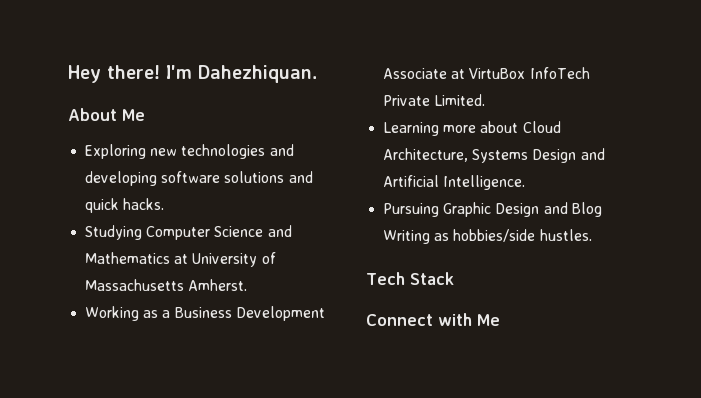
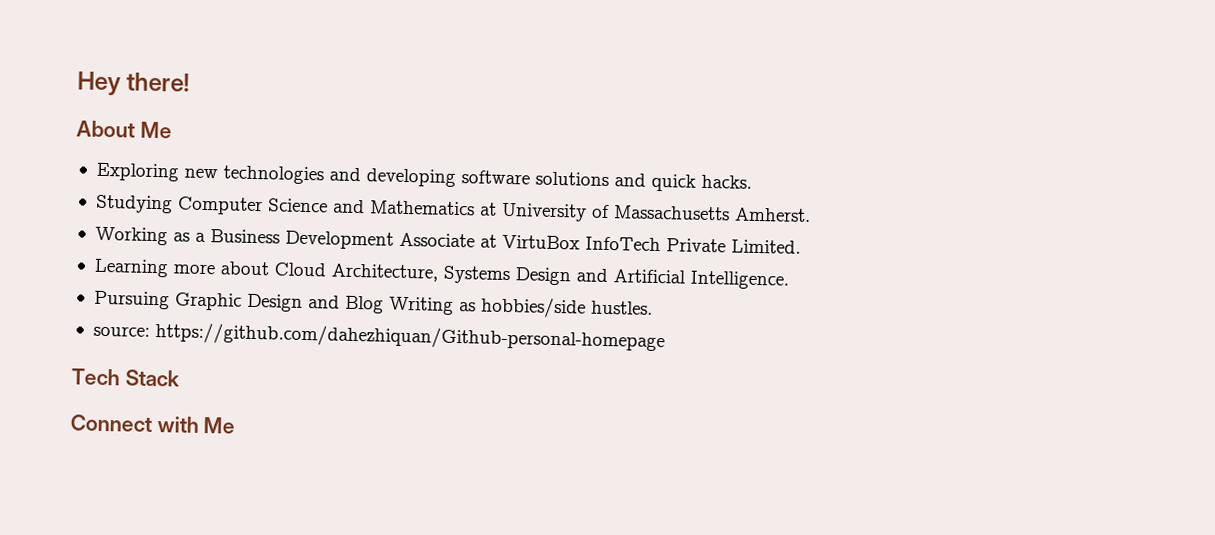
[166,65,317,83] I'm Dahezhiquan. -> (191, 82) none
(592, 235) none -> [92,322,665,353] // source: https://github.com/dahezhiquan/Github-personal-homepage

